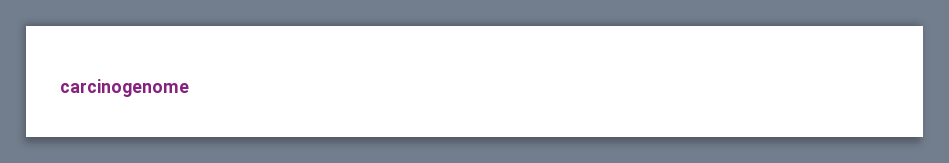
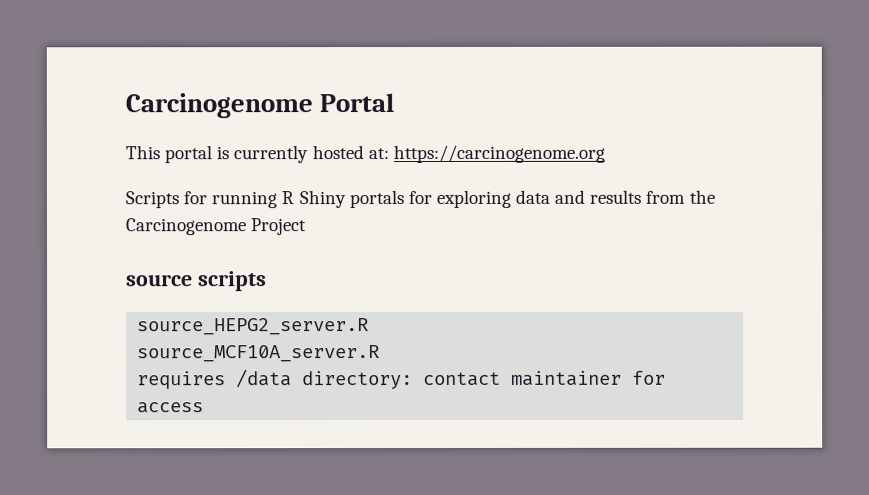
[60,79,189,97] carcinogenome -> [125,93,395,119] [125,144,605,164] [125,189,715,209] [125,218,307,236] [126,271,267,292] [137,318,370,336] [137,345,381,363] [137,369,667,390] [137,402,205,414] Carcinogenome Portal // This portal is currently hosted at: https://carcinogenome.org // Scripts for running R Shiny portals for exploring data and results from the Carcinogenome Project // source scripts // source_HEPG2_server.R // source_MCF10A_server.R // requires /data directory: contact maintainer for access

